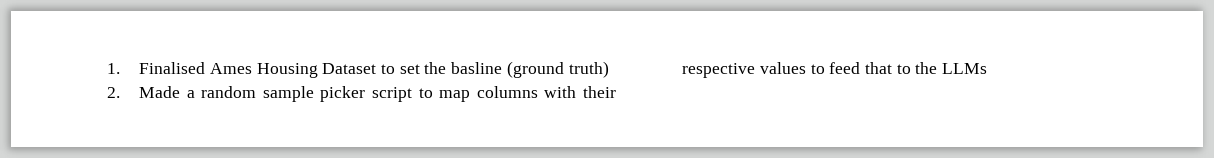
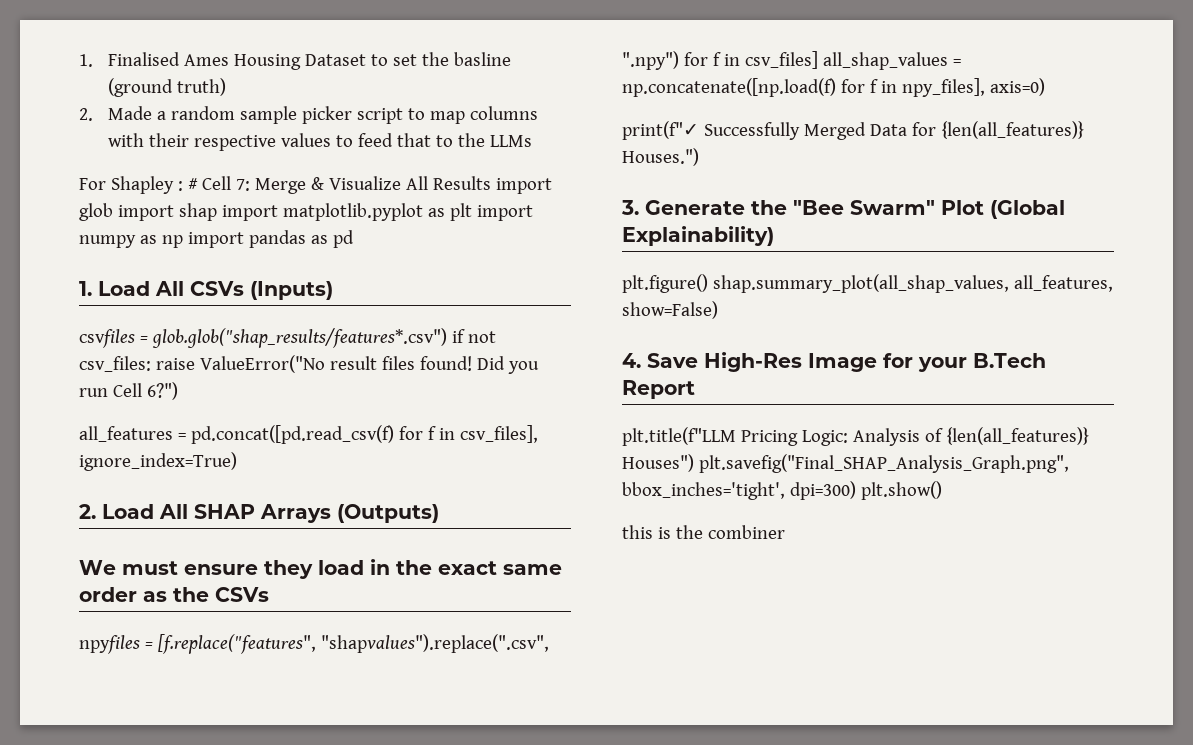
(988, 68) none -> [79,176,552,194] [79,203,533,221] [79,230,354,248] [79,281,333,300] [79,328,496,348] [79,355,539,374] [79,382,178,400] [79,425,538,444] [79,452,237,471] [79,504,439,523] [79,559,562,579] [79,587,269,602] [79,634,549,654] [622,51,961,70] [622,78,1045,97] [622,121,1084,140] [622,148,699,166] [621,200,1065,219] [622,226,774,246] [622,274,1113,293] [622,301,718,319] [622,352,1046,372] [622,380,695,399] [622,427,1089,446] [622,454,1069,473] [622,481,942,500] [622,525,785,539] // For Shapley : # Cell 7: Merge & Visualize All Results import glob import shap import matplotlib.pyplot as plt import numpy as np import pandas as pd // 1. Load All CSVs (Inputs) // csvfiles = glob.glob("shap_results/features*.csv") if not csv_files: raise ValueError("No result files found! Did you run Cell 6?") // all_features = pd.concat([pd.read_csv(f) for f in csv_files], ignore_index=True) // 2. Load All SHAP Arrays (Outputs) // We must ensure they load in the exact same order as the CSVs // npyfiles = [f.replace("features", "shapvalues").replace(".csv", ".npy") for f in csv_files] all_shap_values = np.concatenate([np.load(f) for f in npy_files], axis=0) // print(f"✓ Successfully Merged Data for {len(all_features)} Houses.") // 3. Generate the "Bee Swarm" Plot (Global Explainability) // plt.figure() shap.summary_plot(all_shap_values, all_features, show=False) // 4. Save High-Res Image for your B.Tech Report // plt.title(f"LLM Pricing Logic: Analysis of {len(all_features)} Houses") plt.savefig("Final_SHAP_Analysis_Graph.png", bbox_inches='tight', dpi=300) plt.show() // this is the combiner

